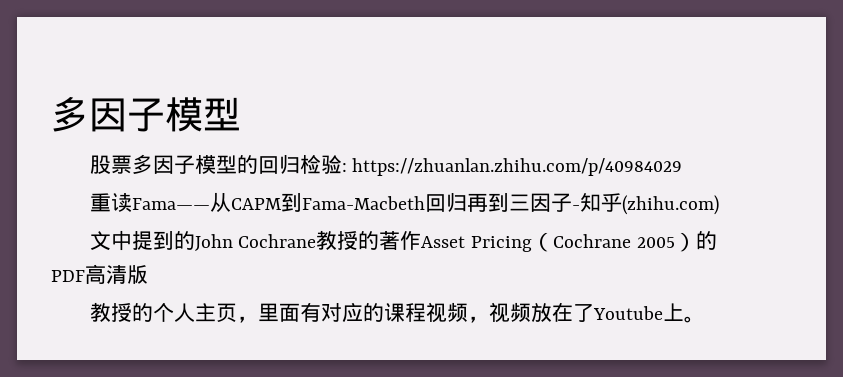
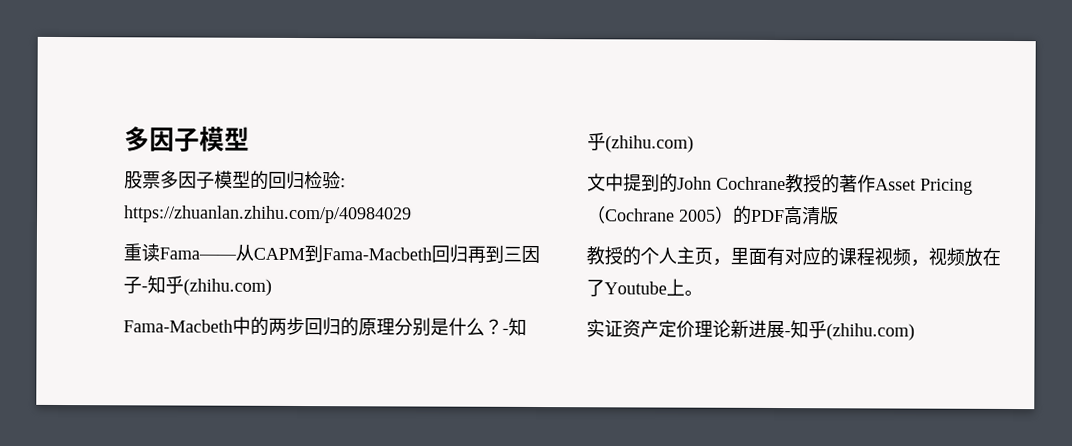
(719, 205) none -> [123,316,527,337] [587,132,694,153] // Fama-Macbeth中的两步回归的原理分别是什么？-知乎(zhihu.com)
(705, 319) none -> [586,319,915,341] // 实证资产定价理论新进展-知乎(zhihu.com)

